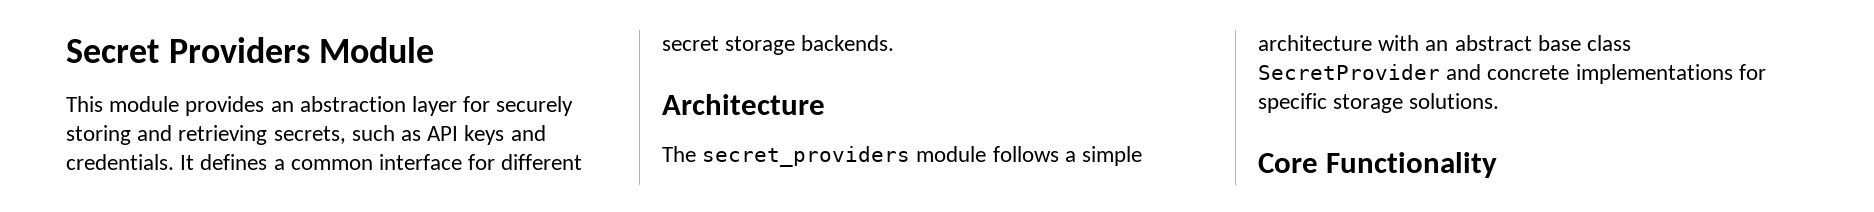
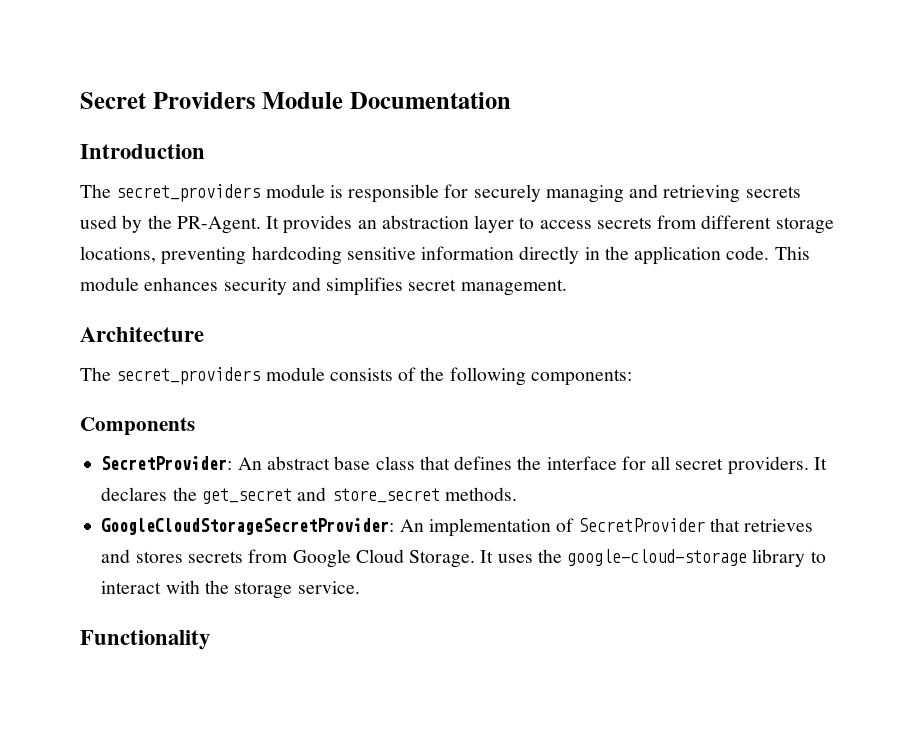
[66,96,574,116] [66,125,546,145] [66,154,583,170] [662,35,895,55] [662,94,825,115] [662,146,1143,167] [1258,35,1632,51] [1258,64,1766,84] [1258,93,1500,113] [1258,153,1318,173] // This module provides an abstraction layer for securely storing and retrieving secrets, such as API keys and credentials. It defines a common interface for different secret storage backends. // Architecture // The secret_providers module follows a simple architecture with an abstract base class SecretProvider and concrete implementations for specific storage solutions. // Core -> [349,92,511,109] [80,144,205,159] [80,184,801,203] [80,215,834,234] [80,246,810,265] [80,277,567,296] [80,327,204,342] [80,367,632,386] [80,417,195,436] [101,456,827,475] [101,487,517,504] [101,518,814,537] [101,549,826,568] [101,580,360,599] Documentation // Introduction // The secret_providers module is responsible for securely managing and retrieving secrets used by the PR-Agent. It provides an abstraction layer to access secrets from different storage locations, preventing hardcoding sensitive information directly in the application code. This module enhances security and simplifies secret management. // Architecture // The secret_providers module consists of the following components: // Components // SecretProvider: An abstract base class that defines the interface for all secret providers. It declares the get_secret and store_secret methods. // GoogleCloudStorageSecretProvider: An implementation of SecretProvider that retrieves and stores secrets from Google Cloud Storage. It uses the google-cloud-storage library to interact with the storage service. //

